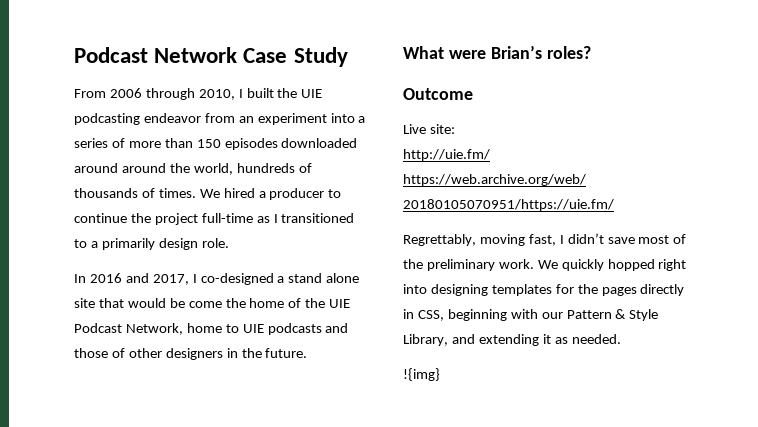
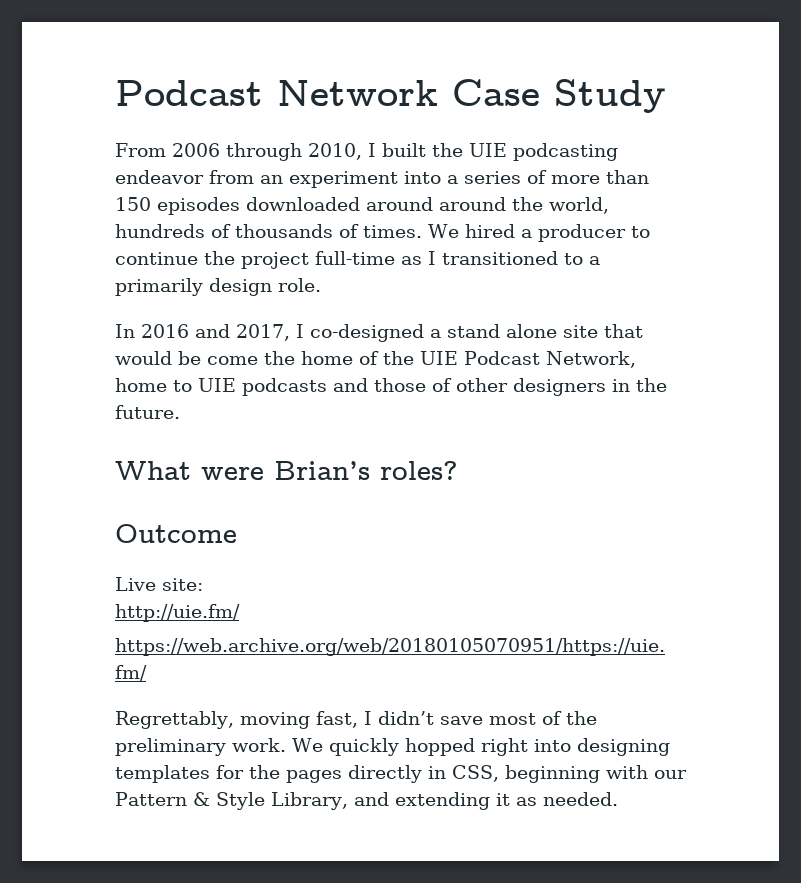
[403,368,440,381] // !{img} -> (618, 799) none

